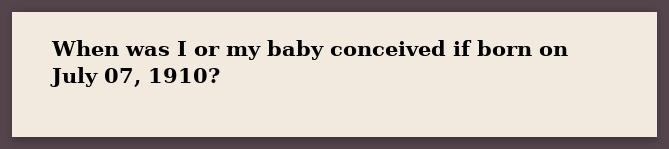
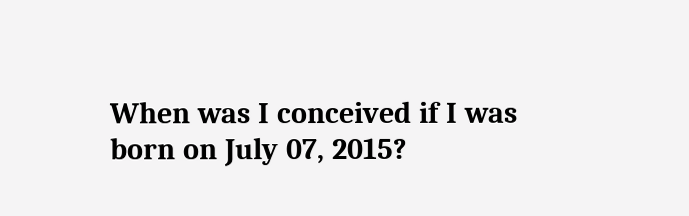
[194,40,472,60] or my baby conceived if -> [275,100,518,124] conceived if I was
[148,68,220,83] 1910? -> [331,137,408,160] 2015?

